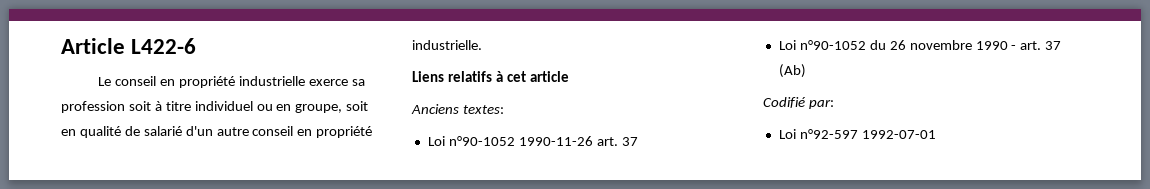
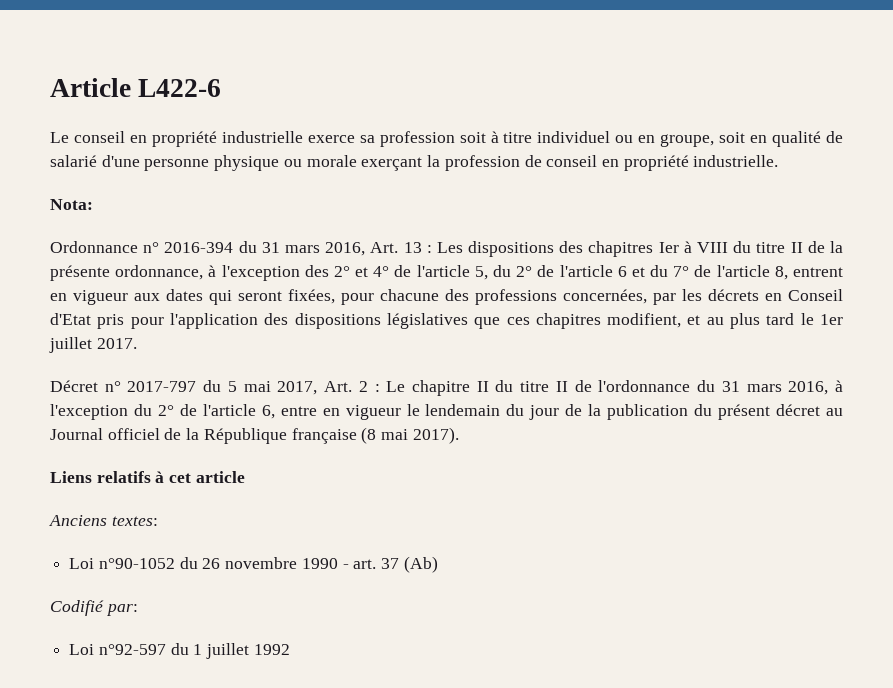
[185,126,373,138] [412,40,482,50] d'un autre conseil en propriété industrielle. -> [101,155,779,171] [50,199,93,210] [50,241,843,257] [50,265,843,281] [50,289,843,305] [50,313,843,329] [49,337,137,353] [50,380,844,396] [50,404,843,420] [50,427,459,444] d'une personne physique ou morale exerçant la profession de conseil en propriété industrielle. // Nota: // Ordonnance n° 2016-394 du 31 mars 2016, Art. 13 : Les dispositions des chapitres Ier à VIII du titre II de la présente ordonnance, à l'exception des 2° et 4° de l'article 5, du 2° de l'article 6 et du 7° de l'article 8, entrent en vigueur aux dates qui seront fixées, pour chacune des professions concernées, par les décrets en Conseil d'Etat pris pour l'application des dispositions législatives que ces chapitres modifient, et au plus tard le 1er juillet 2017. // Décret n° 2017-797 du 5 mai 2017, Art. 2 : Le chapitre II du titre II de l'ordonnance du 31 mars 2016, à l'exception du 2° de l'article 6, entre en vigueur le lendemain du jour de la publication du présent décret au Journal officiel de la République française (8 mai 2017).
[427,136,638,146] // Loi n°90-1052 1990-11-26 art. 37 -> (158, 521) none
[861,130,936,139] 1992-07-01 -> [170,643,290,659] du 1 juillet 1992

